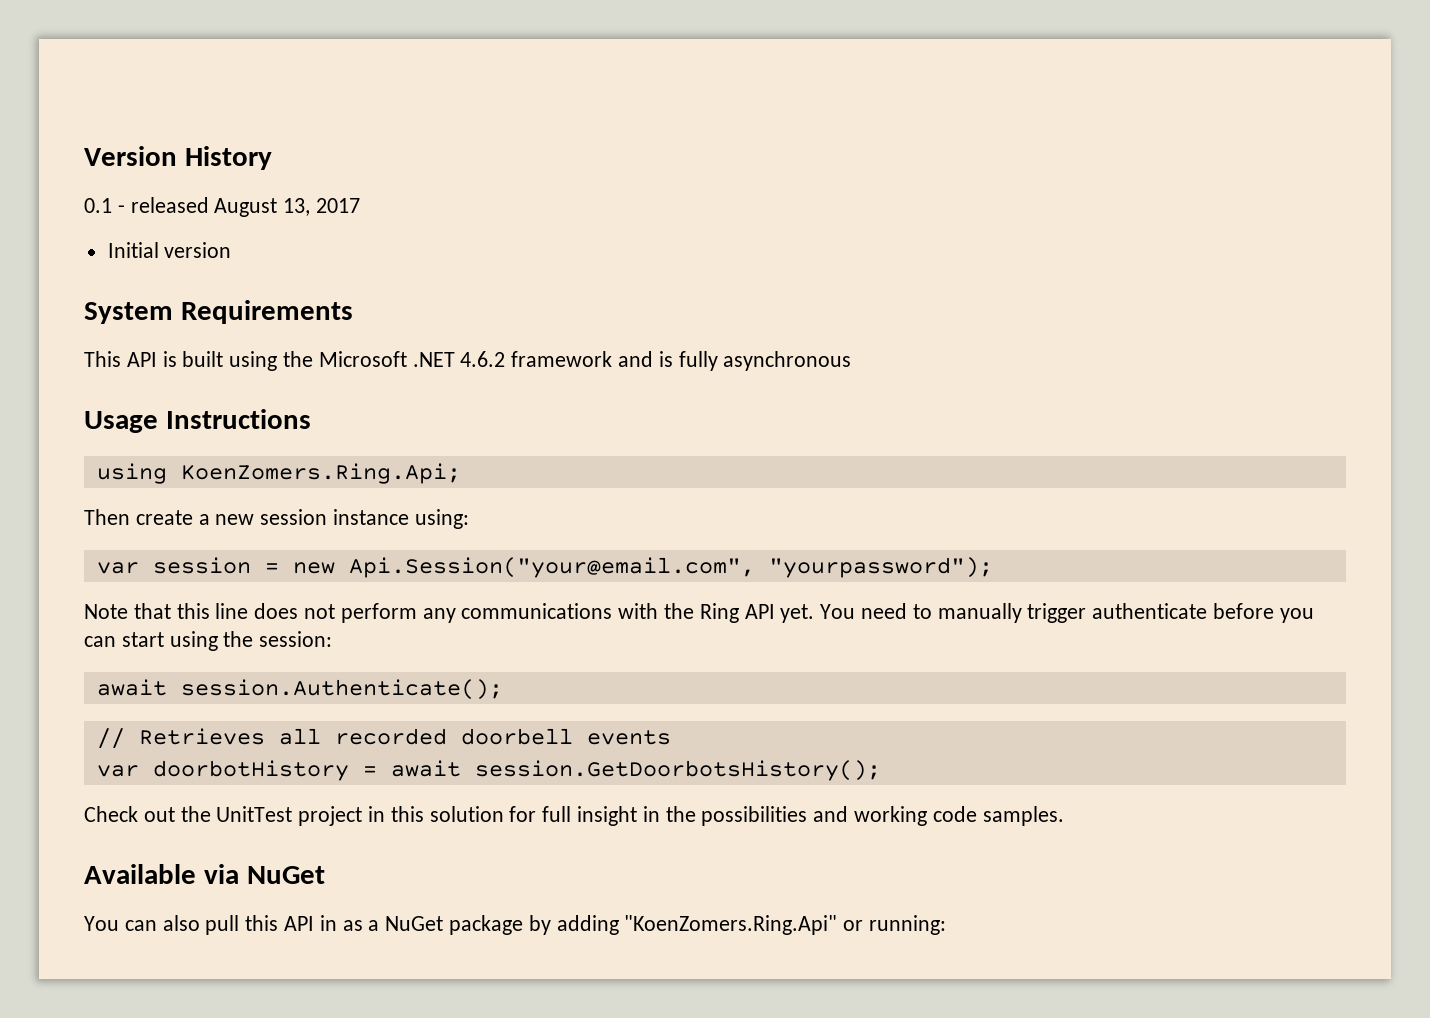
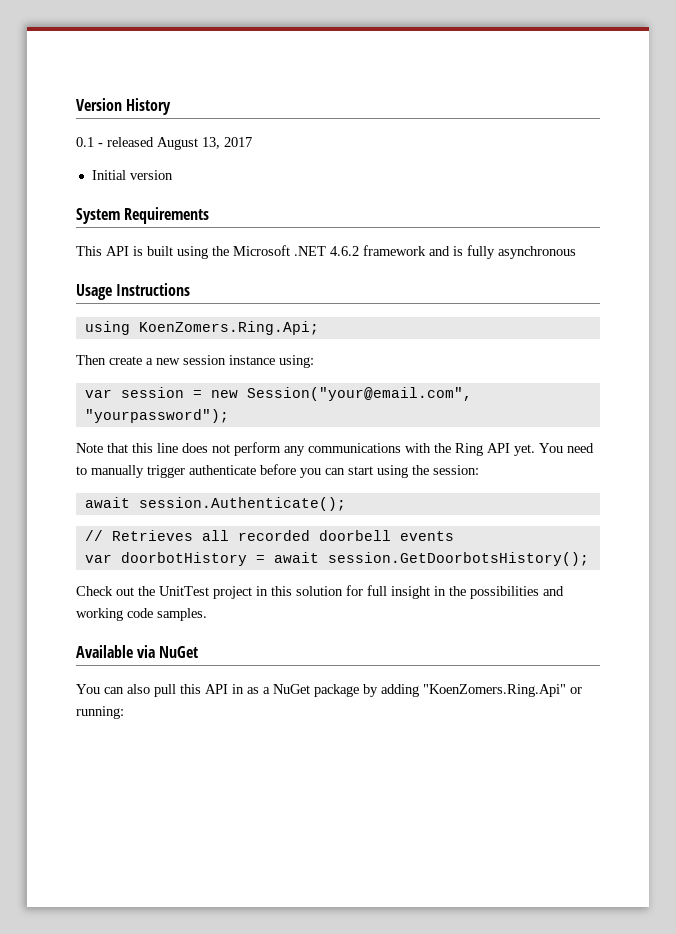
[348,557,755,578] Api.Session("your@email.com", -> [246,387,472,401] Session("your@email.com",

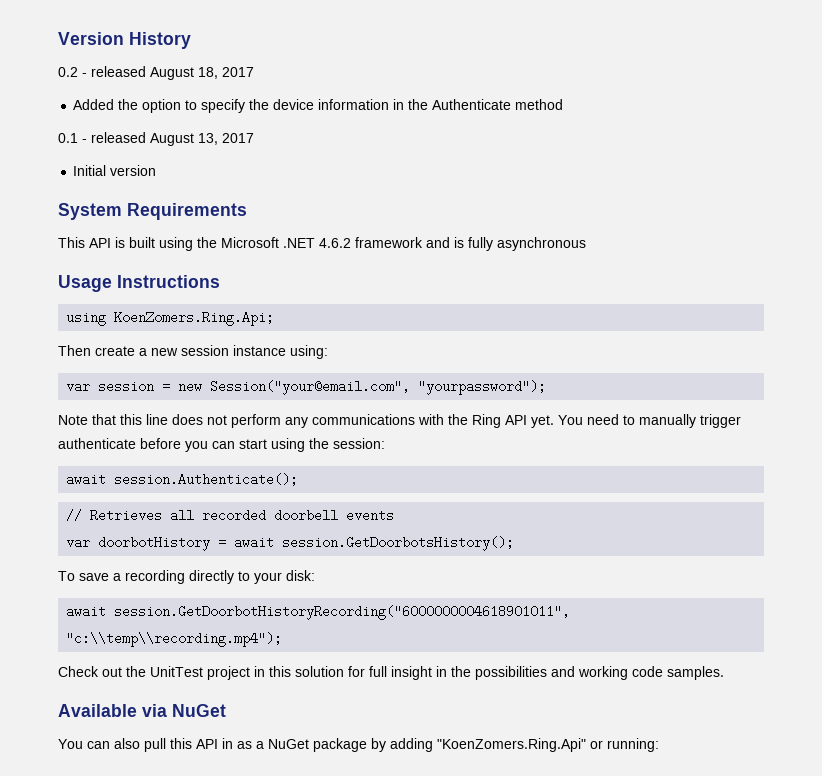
(172, 106) none -> [58,66,254,80] [73,99,564,113] // 0.2 - released August 18, 2017 // Added the option to specify the device information in the Authenticate method
(589, 559) none -> [58,570,315,584] [66,605,571,620] [66,632,283,647] // To save a recording directly to your disk: // await session.GetDoorbotHistoryRecording("6000000004618901011", "c:\\temp\\recording.mp4");

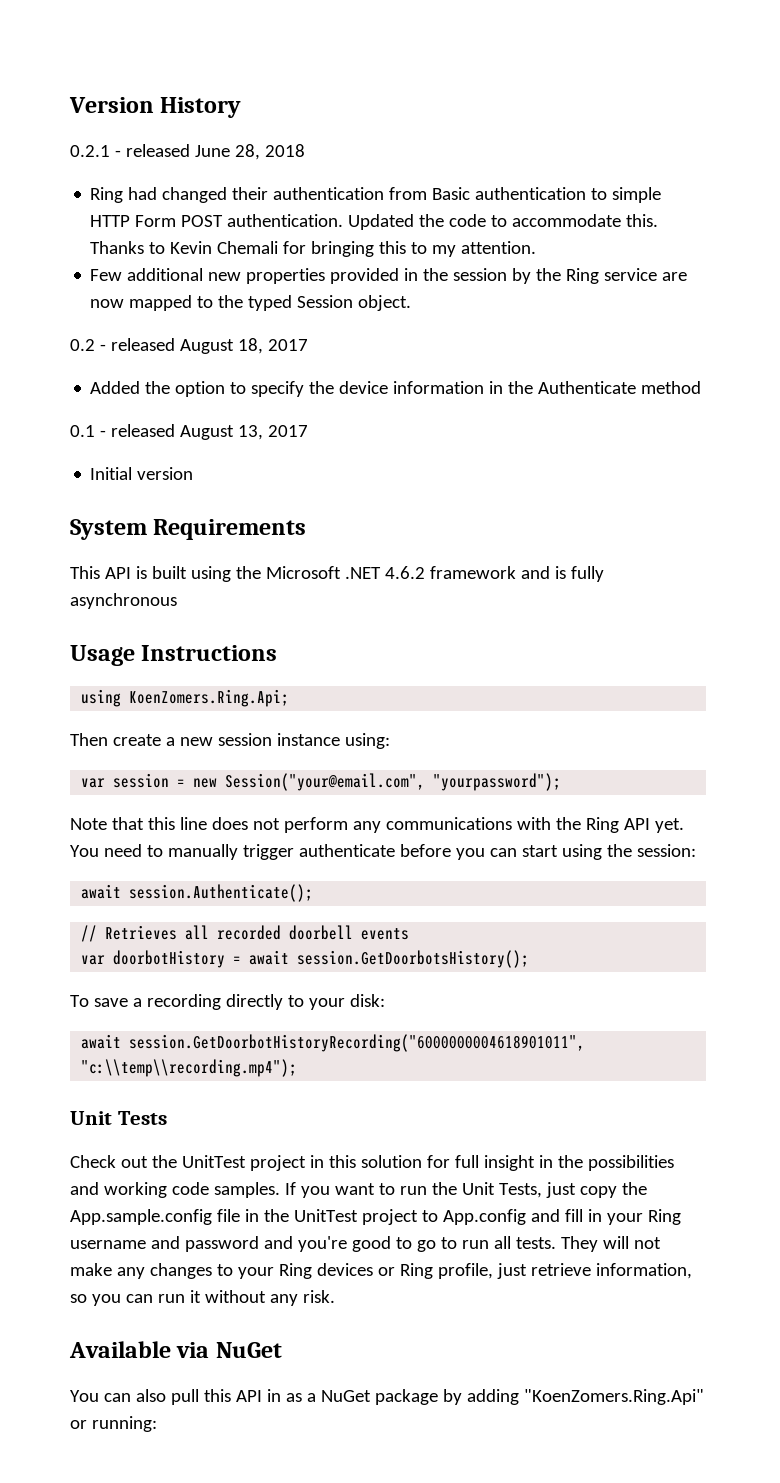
(191, 40) none -> [70,144,305,160] [90,187,662,203] [90,214,659,230] [90,241,537,257] [90,268,688,284] [90,295,412,311] // 0.2.1 - released June 28, 2018 // Ring had changed their authentication from Basic authentication to simple HTTP Form POST authentication. Updated the code to accommodate this. Thanks to Kevin Chemali for bringing this to my attention. // Few additional new properties provided in the session by the Ring service are now mapped to the typed Session object.
(283, 639) none -> [70,1111,167,1125] // Unit Tests
(724, 673) none -> [284,1182,647,1198] [70,1209,681,1225] [70,1236,661,1252] [70,1263,692,1279] [70,1290,335,1306] If you want to run the Unit Tests, just copy the App.sample.config file in the UnitTest project to App.config and fill in your Ring username and password and you're good to go to run all tests. They will not make any changes to your Ring devices or Ring profile, just retrieve information, so you can run it without any risk.

